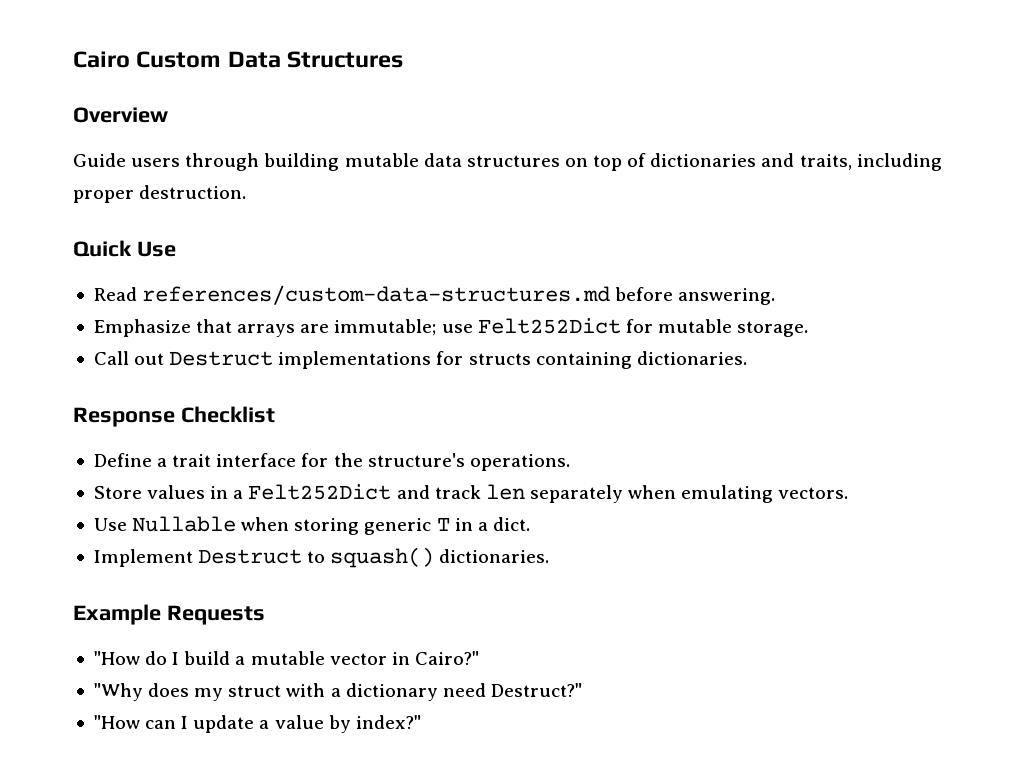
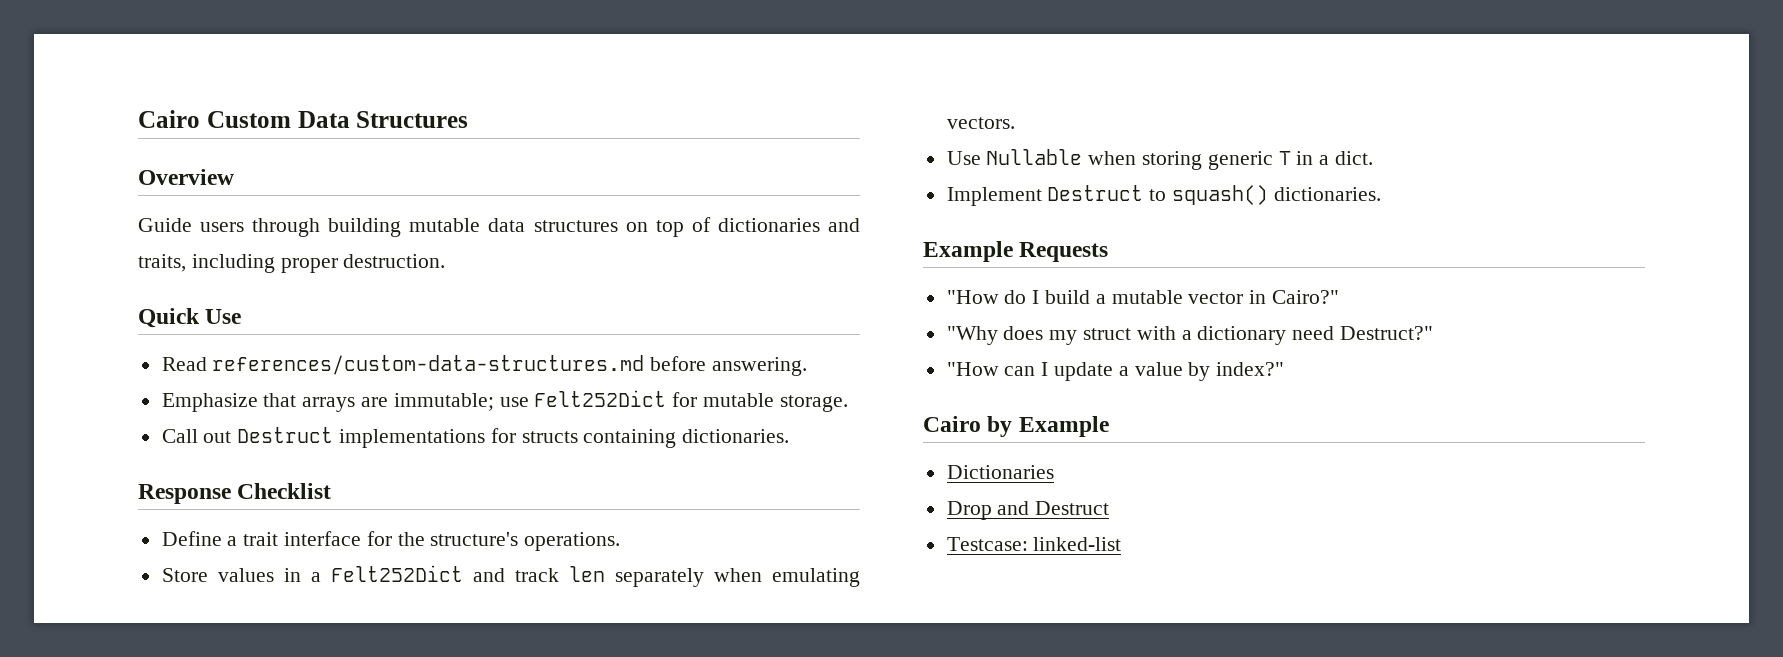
(421, 722) none -> [923,416,1109,437] [946,465,1054,479] [946,501,1110,520] [946,537,1122,551] // Cairo by Example // Dictionaries // Drop and Destruct // Testcase: linked-list

